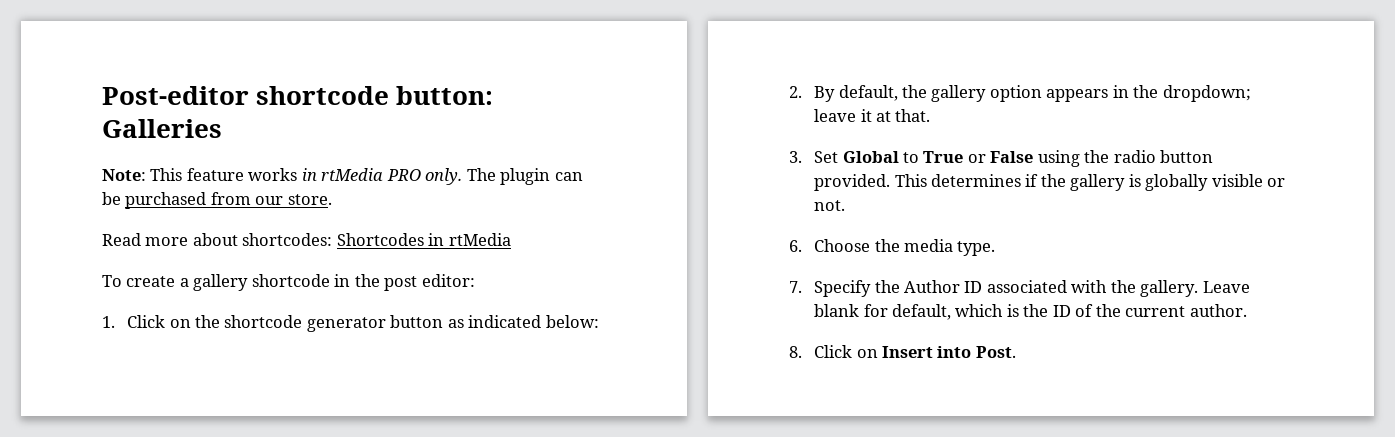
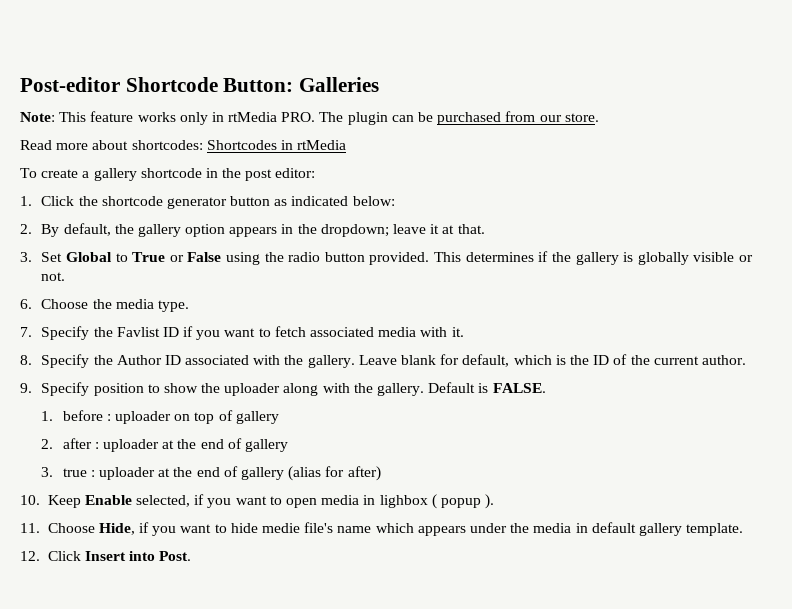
[256,86,494,105] shortcode button: -> [125,77,294,92] Shortcode Button:
[301,168,463,185] in rtMedia PRO only. -> [179,112,316,125] only in rtMedia PRO.
[169,319,191,328] on -> (75, 201) none
(900, 286) none -> [116,326,464,340] [20,354,113,368] Favlist ID if you want to fetch associated media with it. // 8. Specify the
[789,345,878,358] 8. Click on -> [20,382,546,396] [41,410,279,424] [41,438,289,452] [41,466,381,481] [20,494,495,509] [20,522,744,536] [20,551,81,561] 9. Specify position to show the uploader along with the gallery. Default is FALSE. // 1. before : uploader on top of gallery // 2. after : uploader at the end of gallery // 3. true : uploader at the end of gallery (alias for after) // 10. Keep Enable selected, if you want to open media in lighbox ( popup ). // 11. Choose Hide, if you want to hide medie file's name which appears under the media in default gallery template. // 12. Click

